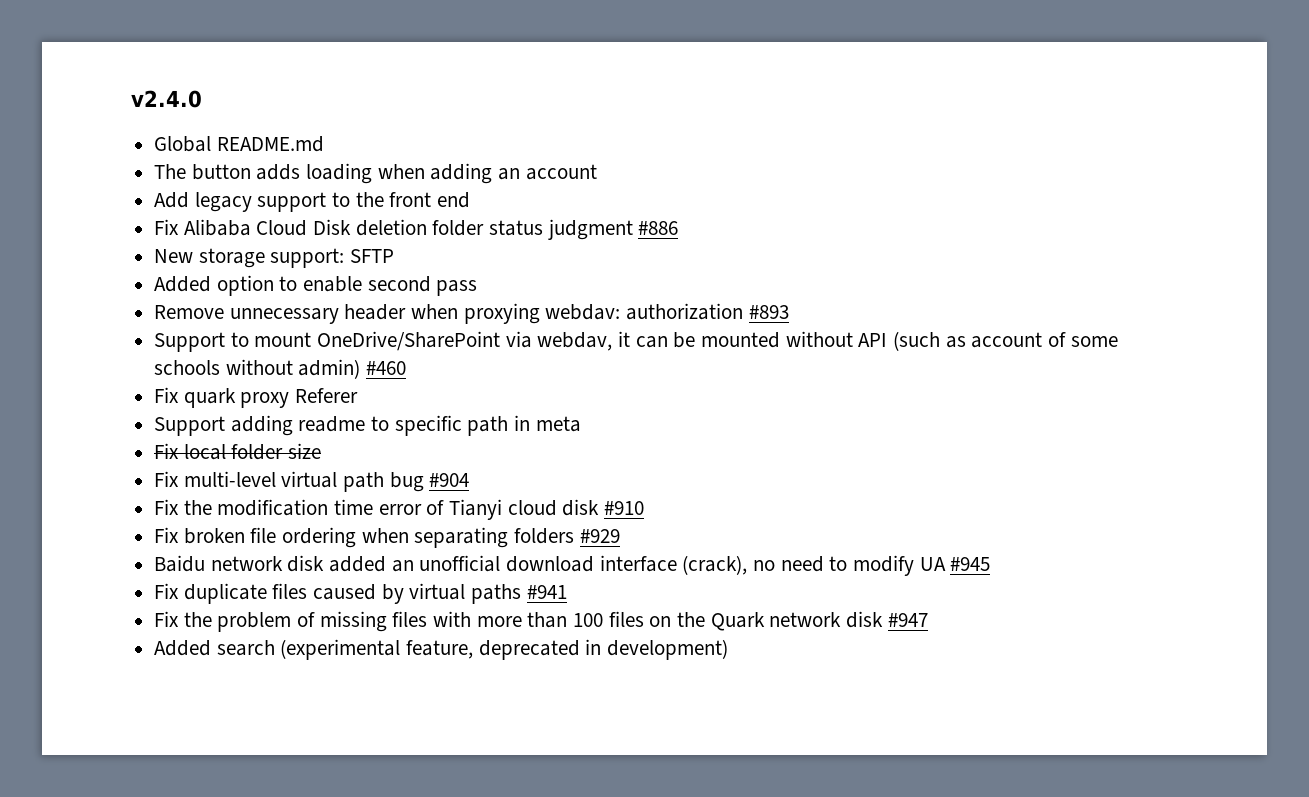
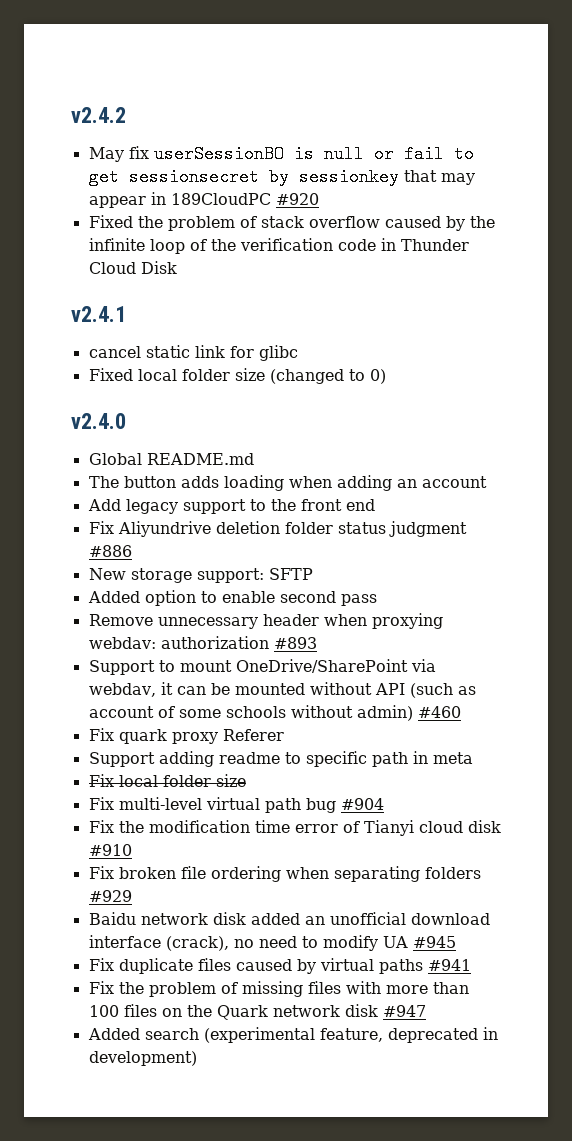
(131, 99) none -> [71,107,126,123] [88,145,474,163] [88,168,475,186] [88,192,319,208] [88,215,495,231] [88,238,469,254] [88,261,177,274] [71,306,126,322] [88,345,298,361] [88,368,386,384] v2.4.2 // May fix userSessionBO is null or fail to get sessionsecret by sessionkey that may appear in 189CloudPC #920 // Fixed the problem of stack overflow caused by the infinite loop of the verification code in Thunder Cloud Disk // v2.4.1 // cancel static link for glibc // Fixed local folder size (changed to 0) //
[183,219,352,236] Alibaba Cloud Disk -> [117,521,211,537] Aliyundrive

